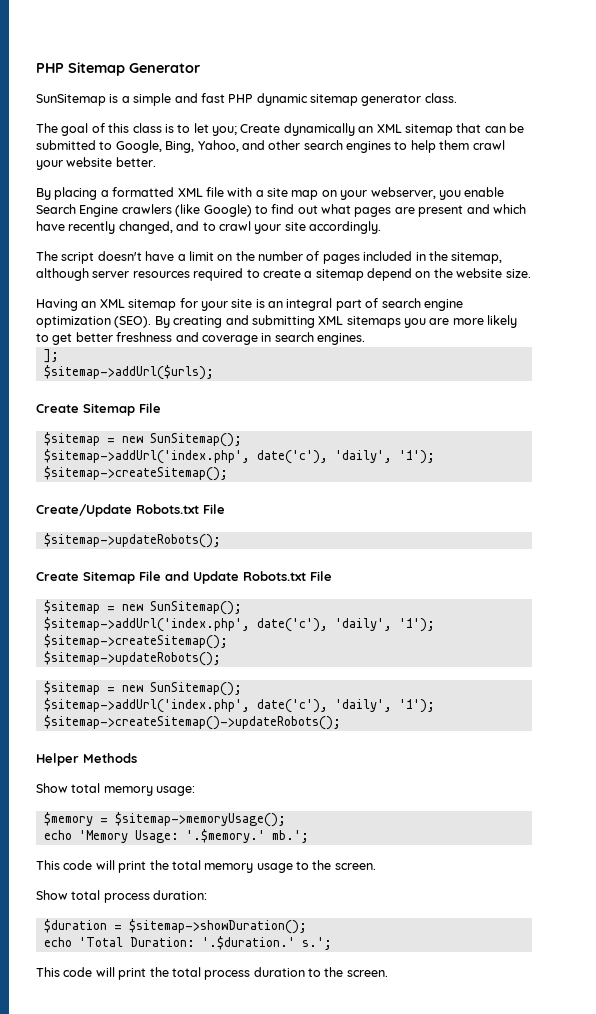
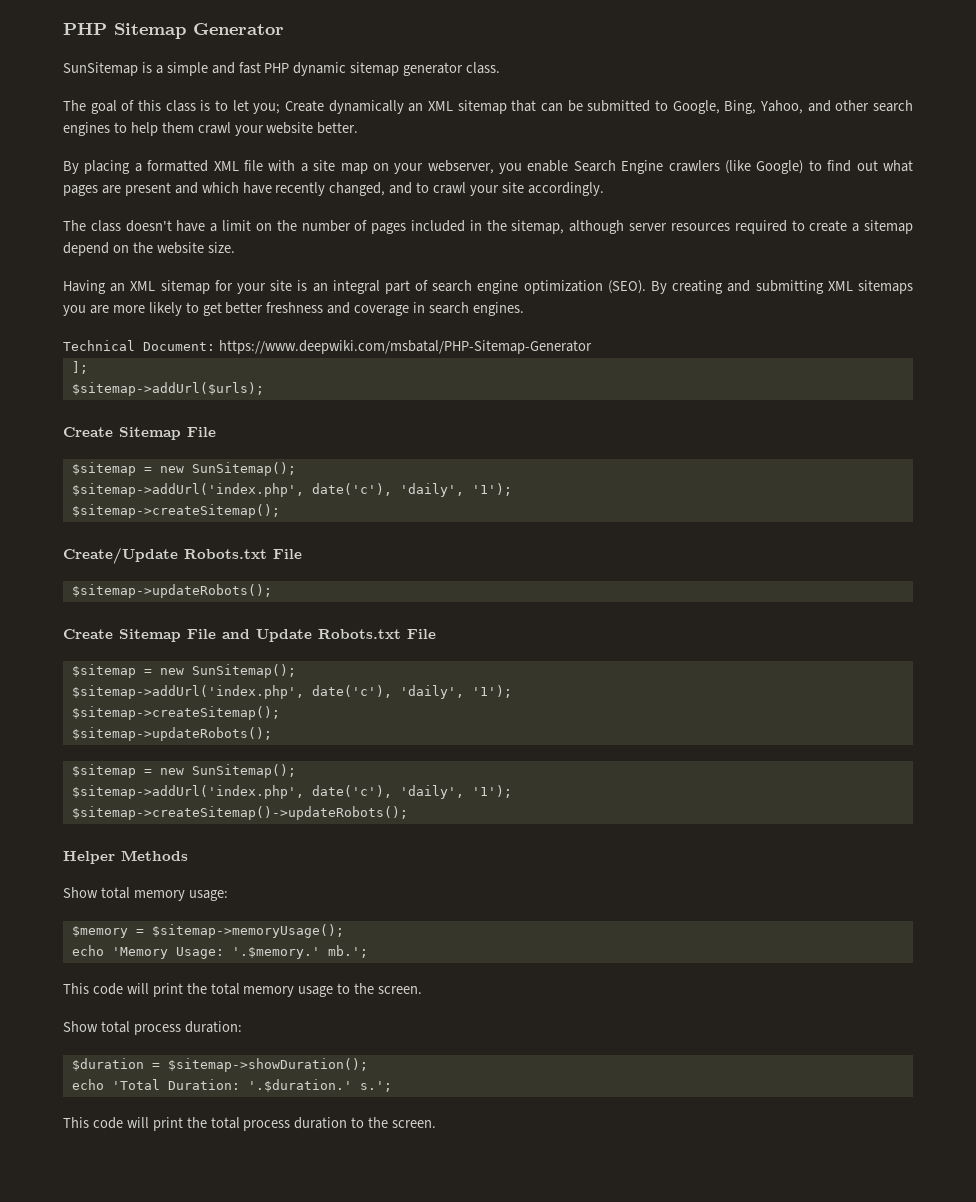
[61,252,95,264] script -> [90,220,121,232] class
(365, 339) none -> [63,340,592,354] // Technical Document: https://www.deepwiki.com/msbatal/PHP-Sitemap-Generator

